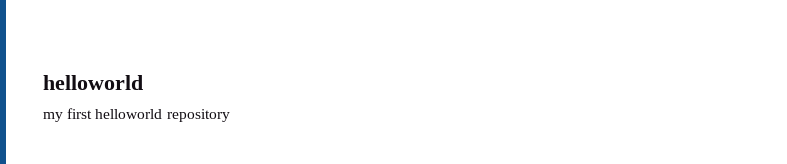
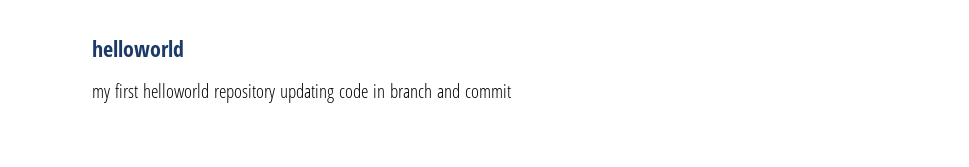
(230, 115) none -> [279,83,511,103] updating code in branch and commit

